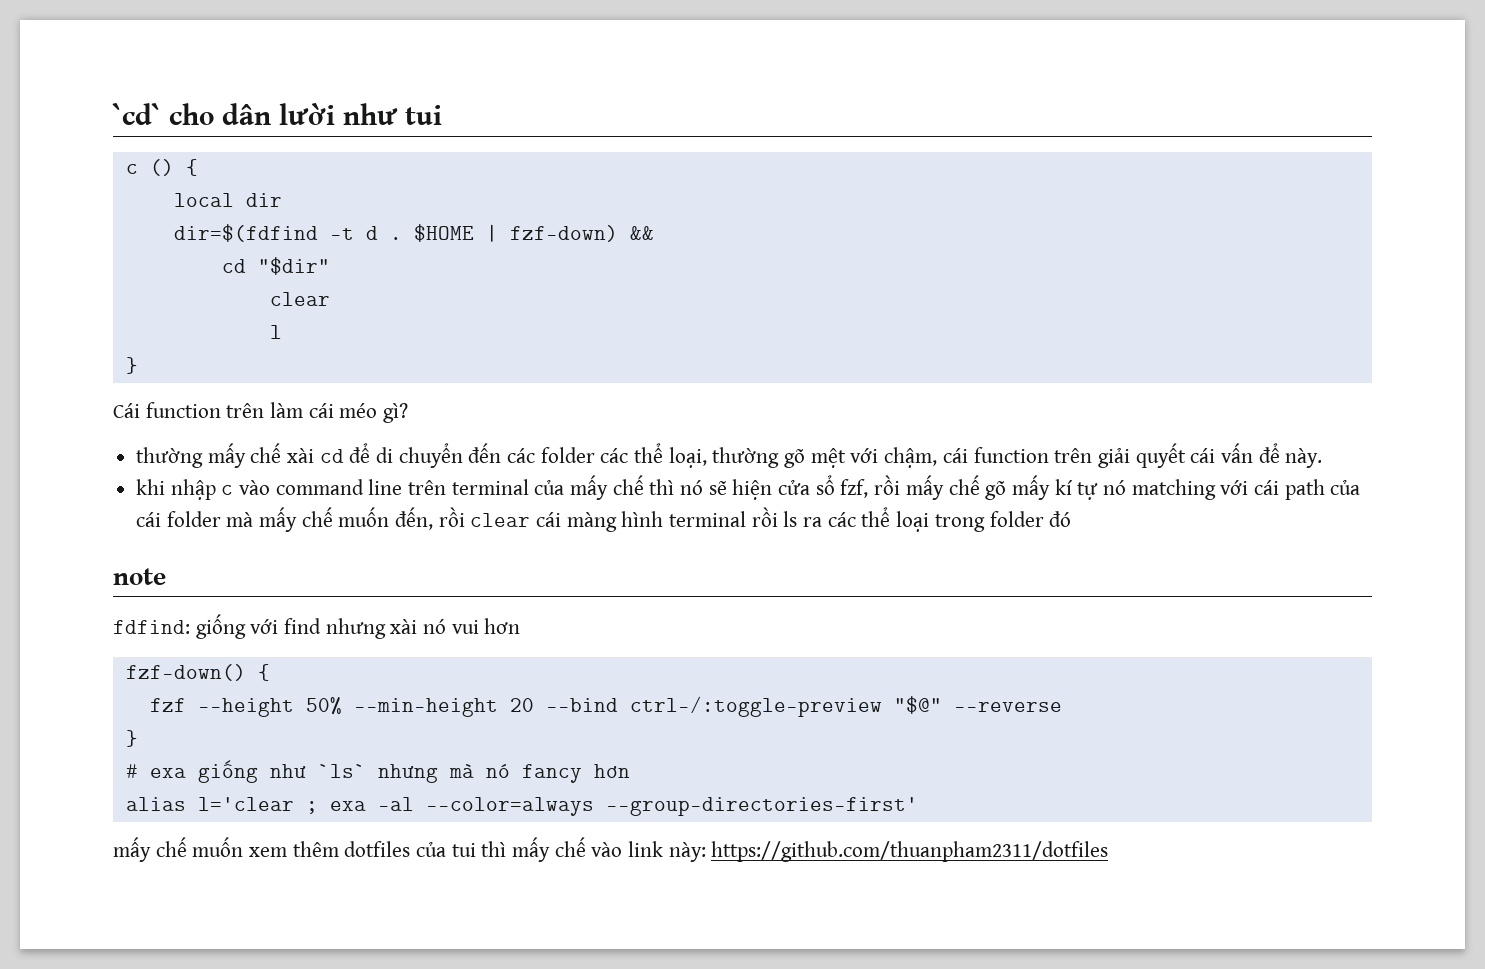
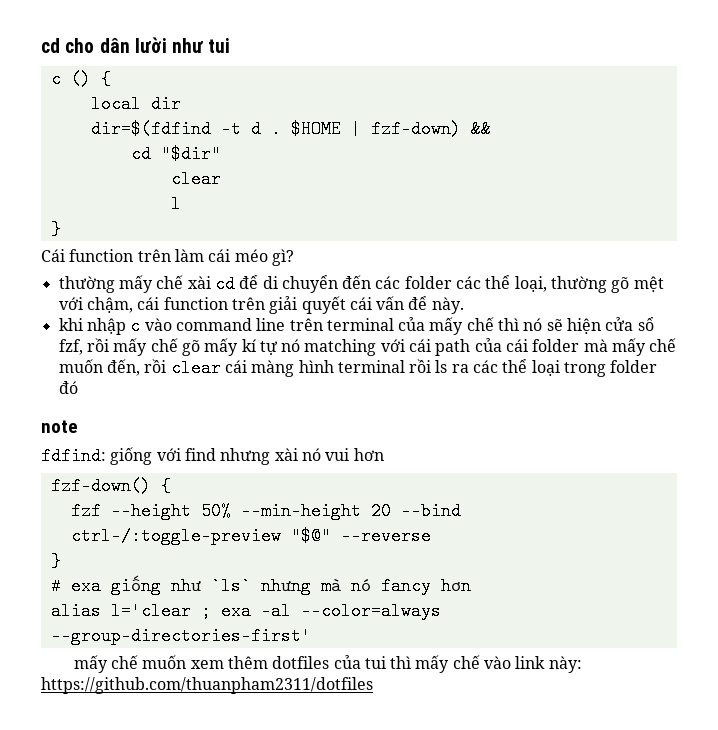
[112,103,161,125] `cd` -> [41,38,60,53] cd

